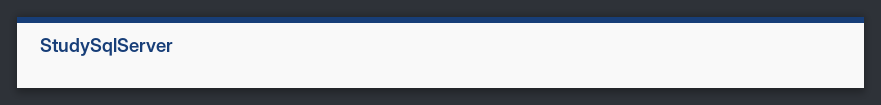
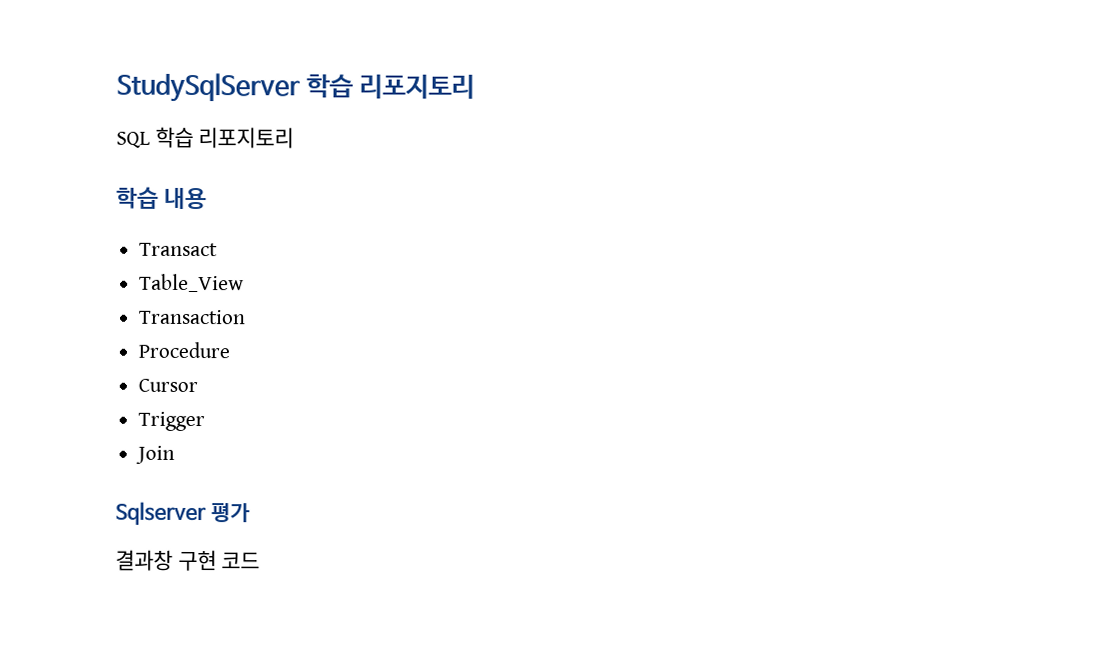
(173, 47) none -> [305,74,475,99] [116,126,295,149] [116,186,208,210] [139,242,219,257] [139,273,245,293] [139,309,247,325] [138,341,231,359] [138,378,199,393] [138,411,206,432] [135,445,176,464] [115,501,250,526] [115,549,261,572] 학습 리포지토리 // SQL 학습 리포지토리 // 학습 내용 // Transact // Table_View // Transaction // Procedure // Cursor // Trigger // Join // Sqlserver 평가 // 결과창 구현 코드

